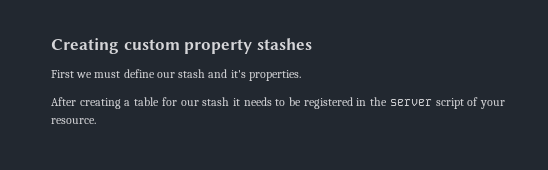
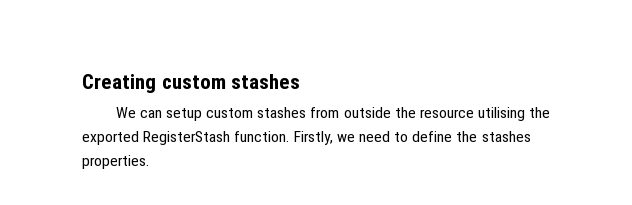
[184,39,253,54] property -> (226, 82) none
[51,69,301,81] [51,97,505,109] [51,118,96,124] First we must define our stash and it's properties. // After creating a table for our stash it needs to be registered in the server script of your resource. -> [115,107,551,121] [82,131,531,145] [82,155,149,169] We can setup custom stashes from outside the resource utilising the exported RegisterStash function. Firstly, we need to define the stashes properties.

